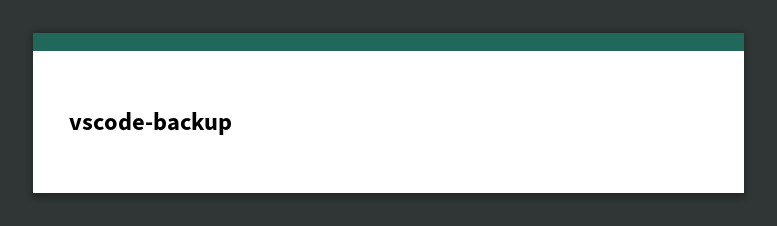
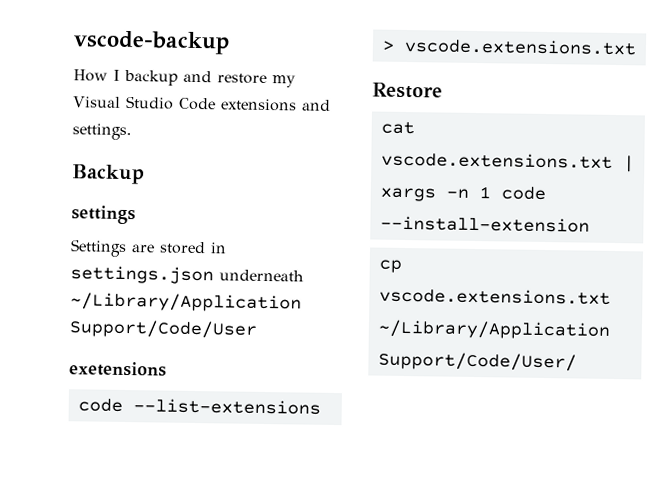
(232, 123) none -> [73,69,296,88] [73,95,331,112] [72,123,132,141] [71,164,145,185] [71,205,136,225] [70,239,227,258] [70,265,304,285] [70,292,302,313] [69,319,257,339] [69,361,167,377] [77,398,321,415] [381,37,637,56] [372,82,443,99] [380,121,415,135] [380,151,635,173] [379,186,546,202] [379,215,590,233] [378,259,402,273] [378,287,611,305] [377,319,611,340] [377,351,577,372] // How I backup and restore my Visual Studio Code extensions and settings. // Backup // settings // Settings are stored in settings.json underneath ~/Library/Application Support/Code/User // exetensions // code --list-extensions > vscode.extensions.txt // Restore // cat vscode.extensions.txt | xargs -n 1 code --install-extension // cp vscode.extensions.txt ~/Library/Application Support/Code/User/

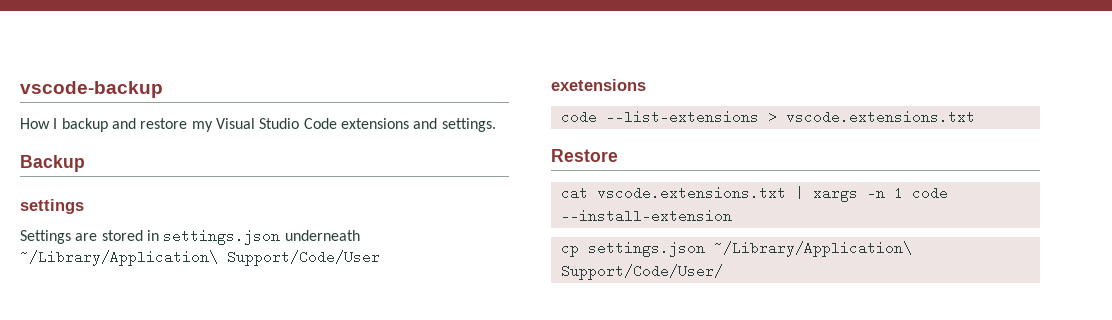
[70,292,302,313] ~/Library/Application -> [20,250,218,266] ~/Library/Application\
[378,287,611,305] [377,319,611,340] vscode.extensions.txt ~/Library/Application -> [587,241,912,257] settings.json ~/Library/Application\

